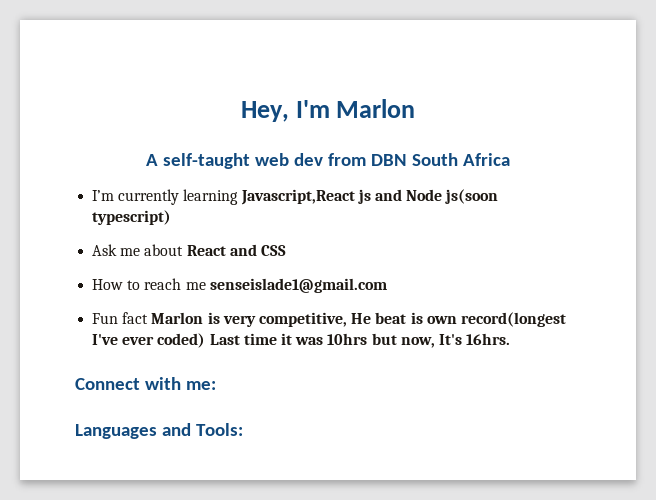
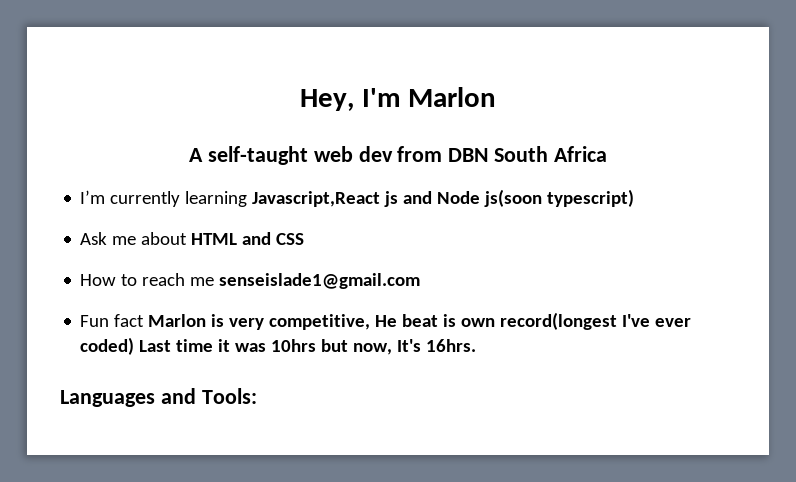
[186,245,226,256] React -> [191,233,238,245] HTML
[75,377,217,390] // Connect with me: -> (477, 345) none

